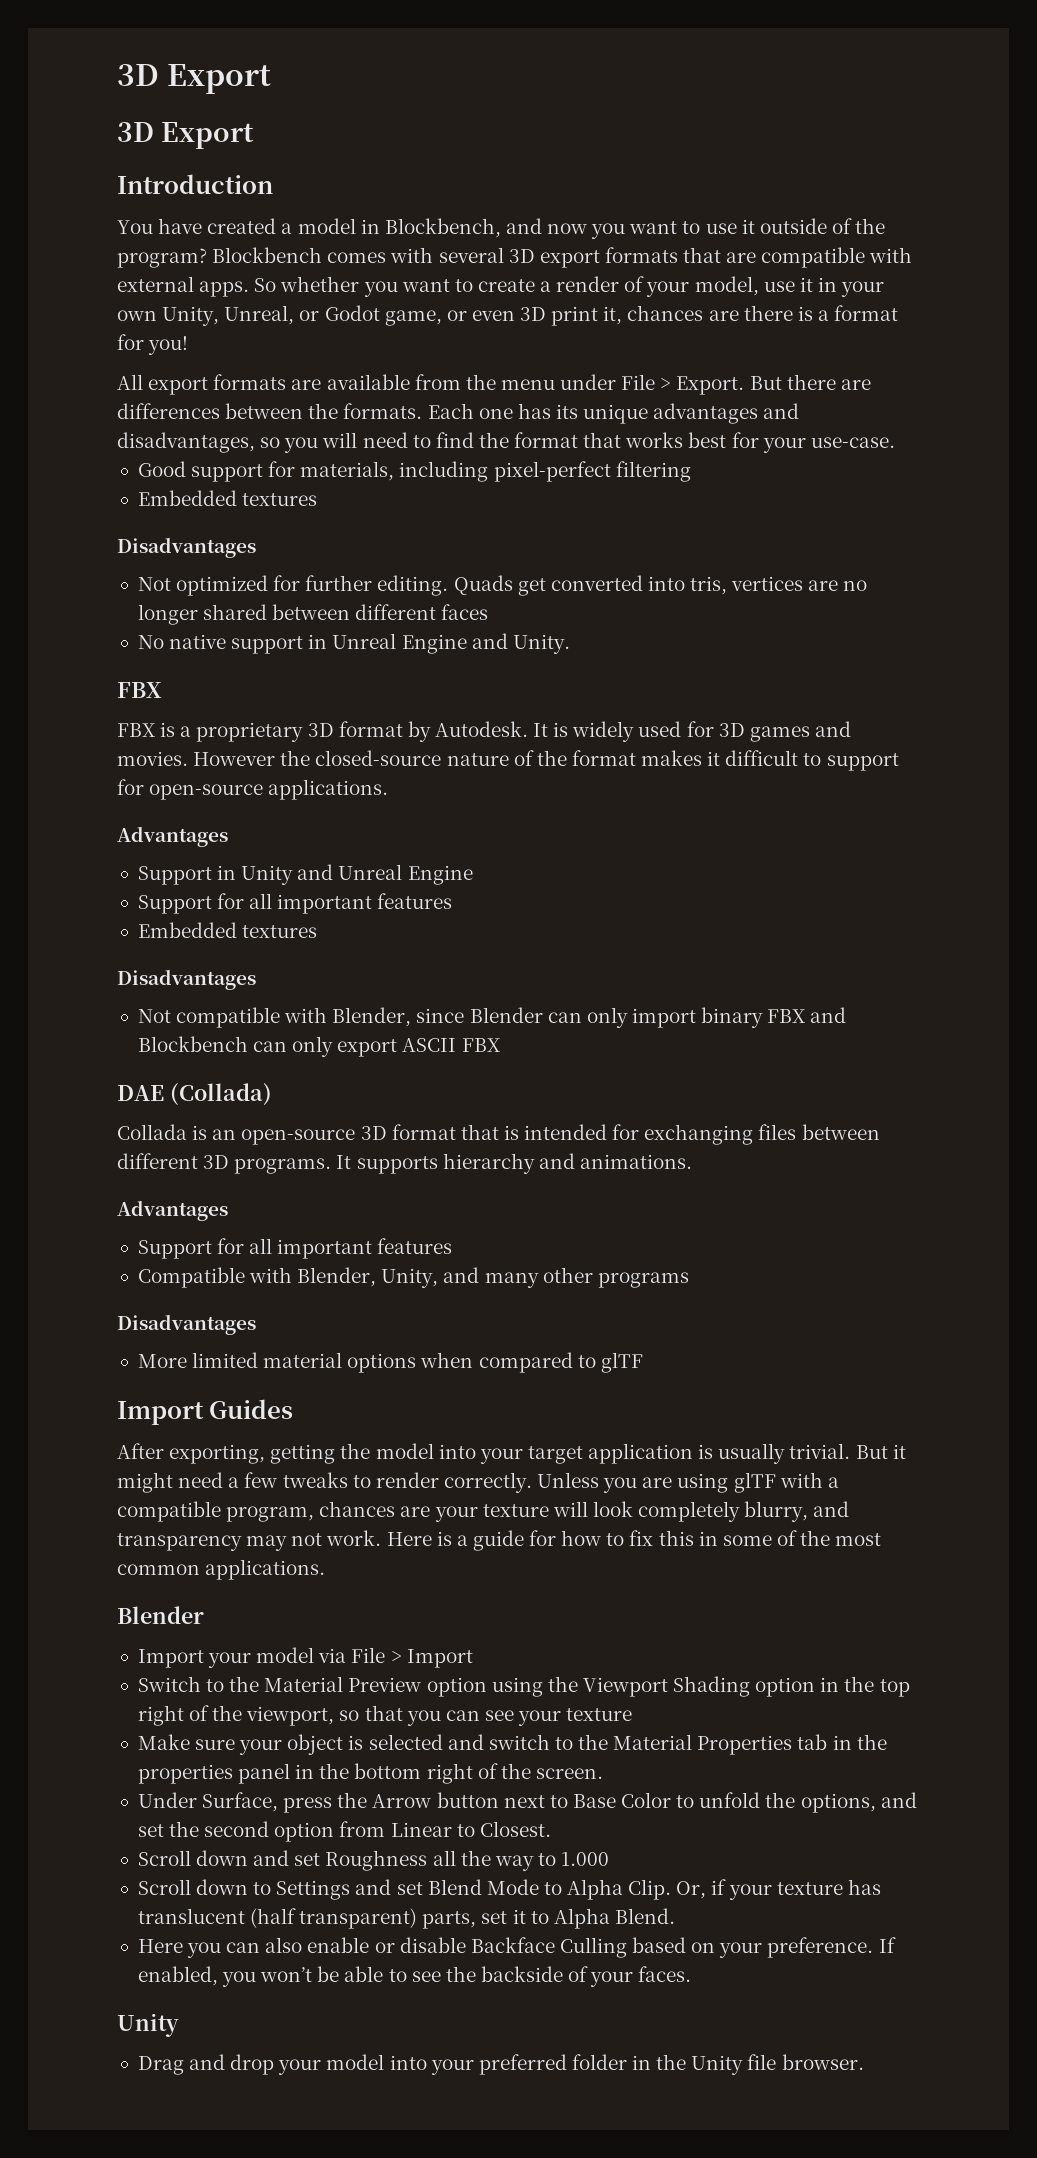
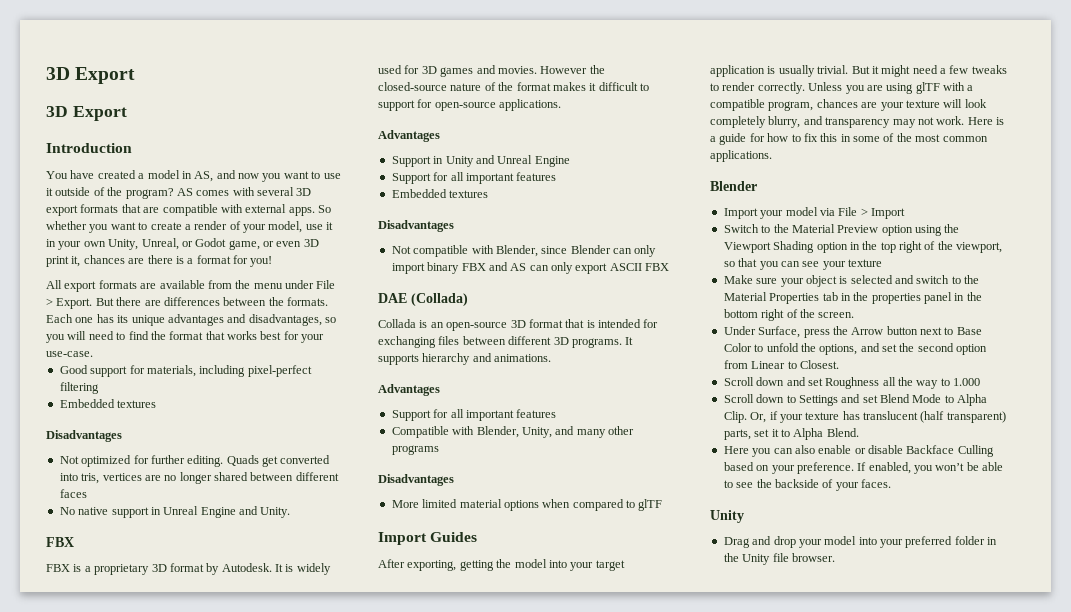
[384,218,501,238] Blockbench, -> [194,171,214,182] AS,
[212,247,323,263] Blockbench -> [176,188,193,196] AS
[137,1036,248,1052] Blockbench -> [510,263,527,271] AS

